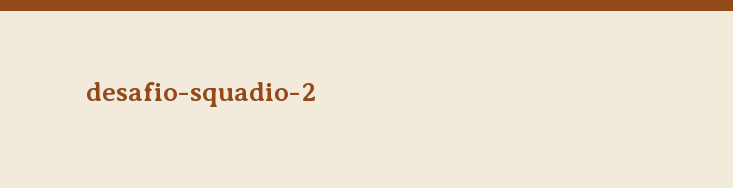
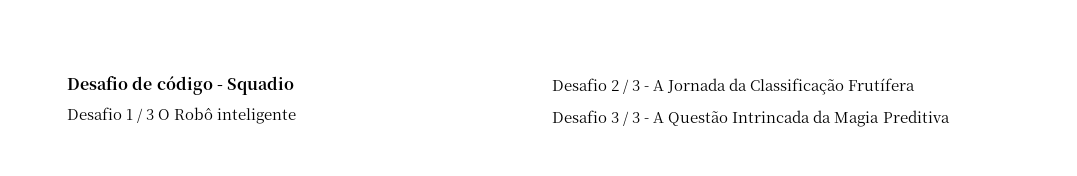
[86,82,316,107] desafio-squadio-2 -> [67,76,295,95] [67,107,297,124] [552,78,916,95] [552,110,950,127] Desafio de código - Squadio // Desafio 1 / 3 O Robô inteligente // Desafio 2 / 3 - A Jornada da Classificação Frutífera // Desafio 3 / 3 - A Questão Intrincada da Magia Preditiva

